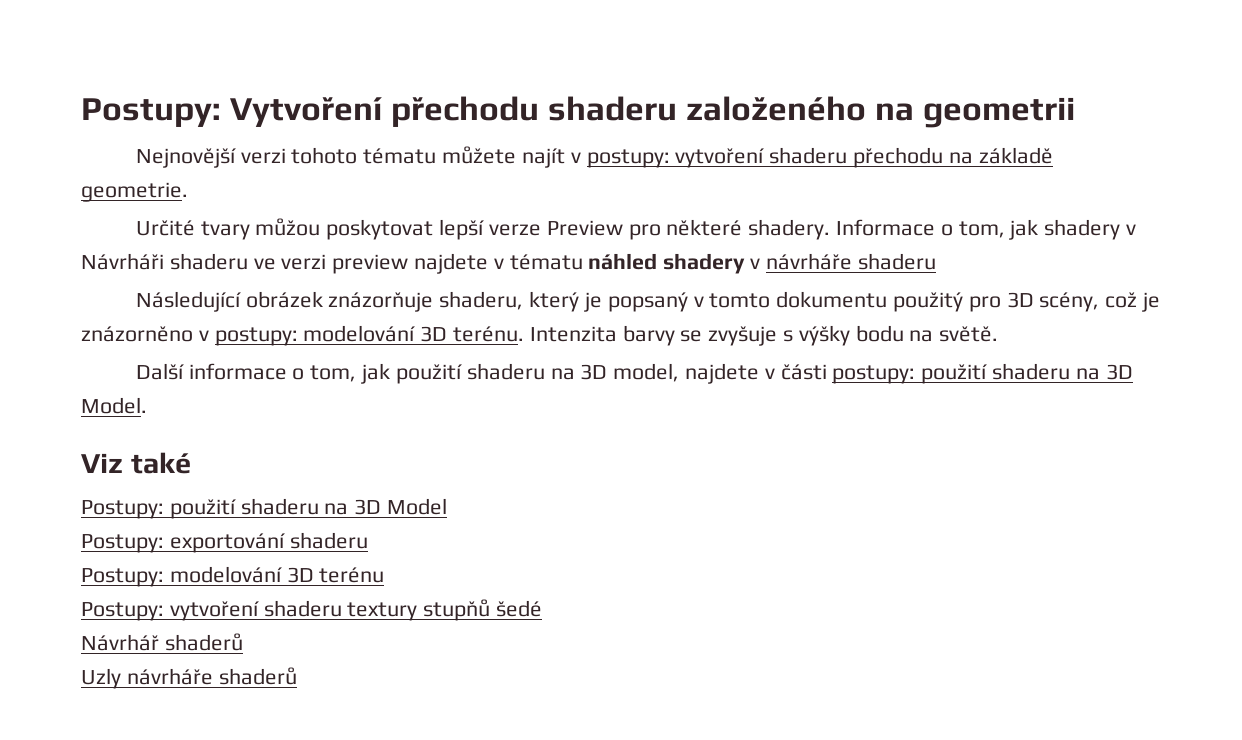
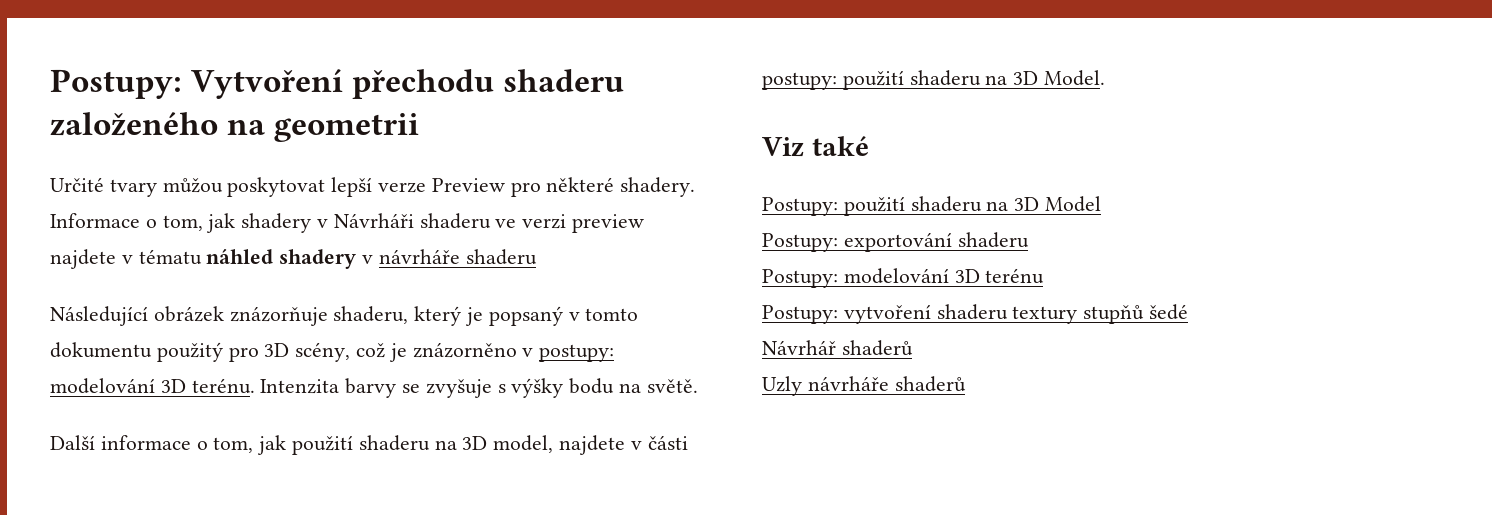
[135,146,1053,168] [81,182,188,202] // Nejnovější verzi tohoto tématu můžete najít v postupy: vytvoření shaderu přechodu na základě geometrie. -> (420, 127) none

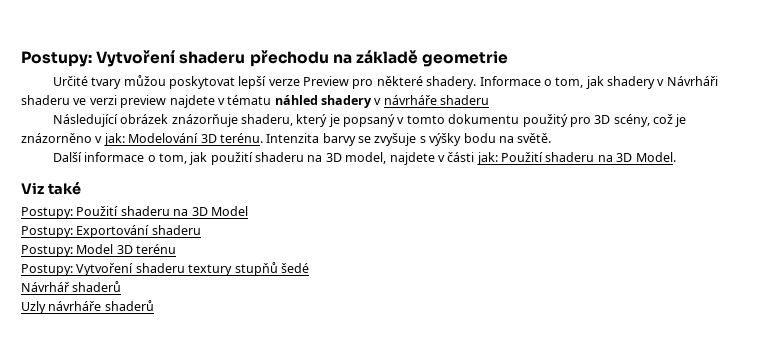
[50,69,625,99] [50,112,420,142] Postupy: Vytvoření přechodu shaderu založeného na geometrii -> [21,50,509,67] Postupy: Vytvoření shaderu přechodu na základě geometrie
[539,344,615,362] [50,378,155,394] postupy: modelování -> [103,133,199,146] jak: Modelování
[762,71,904,90] postupy: použití -> [476,152,544,165] jak: Použití
[843,197,905,216] použití -> [76,206,119,216] Použití
[843,232,952,252] exportování -> [76,225,150,238] Exportování
[843,268,949,284] modelování -> [76,244,114,254] Model
[843,305,931,324] vytvoření -> [76,263,134,276] Vytvoření

